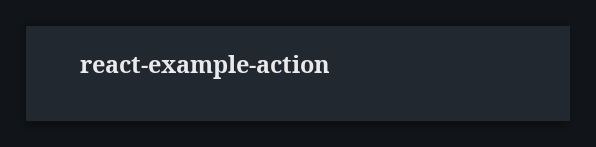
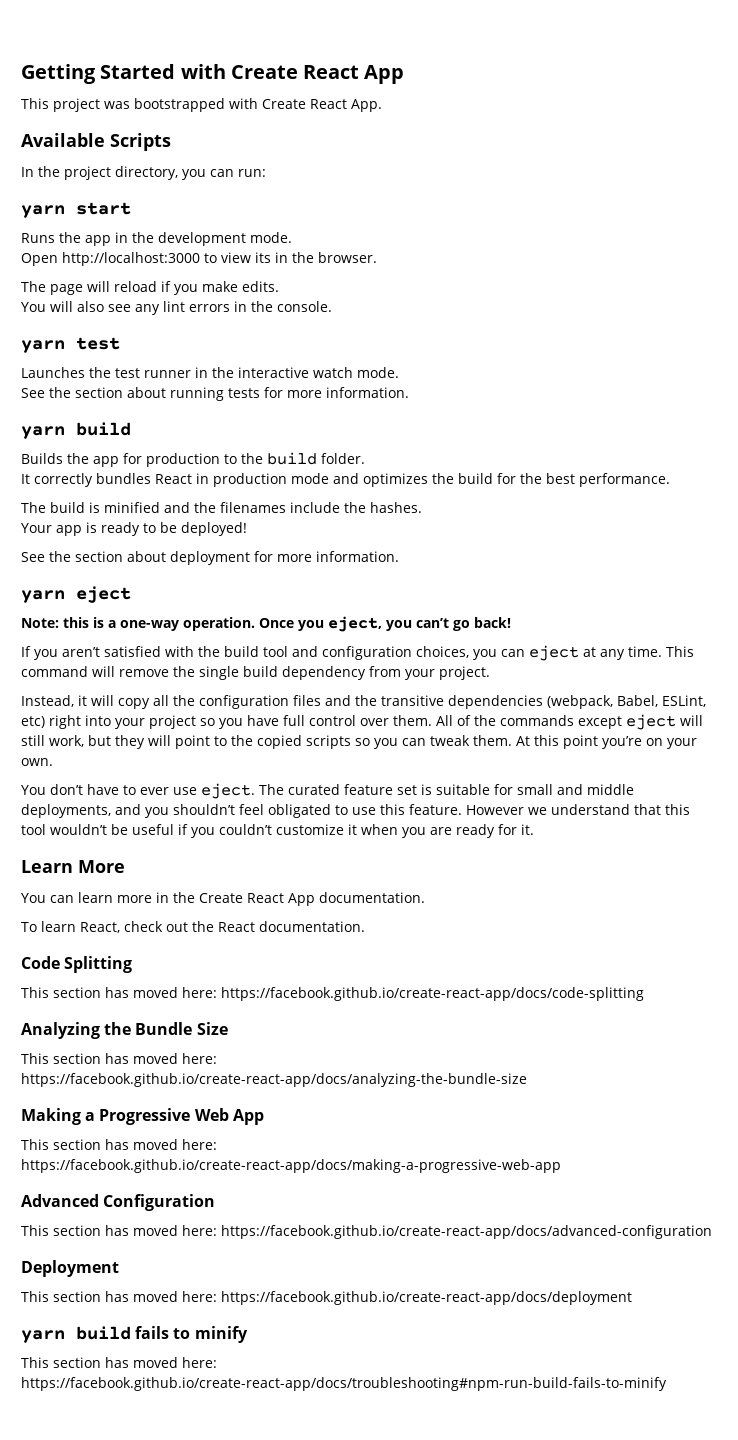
[80,55,330,79] react-example-action -> [21,64,405,84] [21,98,382,112] [21,133,171,151] [21,166,266,180] [21,202,131,218] [21,232,292,246] [21,252,377,266] [21,281,279,295] [21,301,332,315] [21,337,120,353] [21,367,399,378] [21,387,409,401] [21,422,131,439] [21,452,365,467] [21,473,670,487] [21,502,422,513] [21,522,247,536] [21,551,399,565] [21,586,131,603] [21,616,511,632] [21,645,694,661] [21,666,490,680] [21,695,706,709] [21,714,703,730] [21,735,697,749] [21,758,53,766] [21,783,634,799] [21,804,690,818] [21,824,534,838] [21,860,125,873] [21,892,425,906] [21,921,365,933] [21,956,133,973] [21,987,644,1001] [21,1022,228,1039] [21,1053,217,1064] [21,1073,527,1087] [21,1108,264,1125] [21,1139,217,1150] [21,1159,561,1173] [21,1194,216,1211] [21,1225,712,1239] [21,1260,119,1277] [21,1291,632,1305] [21,1326,248,1343] [21,1357,217,1368] [21,1377,667,1391] Getting Started with Create React App // This project was bootstrapped with Create React App. // Available Scripts // In the project directory, you can run: // yarn start // Runs the app in the development mode. // Open http://localhost:3000 to view its in the browser. // The page will reload if you make edits. // You will also see any lint errors in the console. // yarn test // Launches the test runner in the interactive watch mode. // See the section about running tests for more information. // yarn build // Builds the app for production to the build folder. // It correctly bundles React in production mode and optimizes the build for the best performance. // The build is minified and the filenames include the hashes. // Your app is ready to be deployed! // See the section about deployment for more information. // yarn eject // Note: this is a one-way operation. Once you eject, you can’t go back! // If you aren’t satisfied with the build tool and configuration choices, you can eject at any time. This command will remove the single build dependency from your project. // Instead, it will copy all the configuration files and the transitive dependencies (webpack, Babel, ESLint, etc) right into your project so you have full control over them. All of the commands except eject will still work, but they will point to the copied scripts so you can tweak them. At this point you’re on your own. // You don’t have to ever use eject. The curated feature set is suitable for small and middle deployments, and you shouldn’t feel obligated to use this feature. However we understand that this tool wouldn’t be useful if you couldn’t customize it when you are ready for it. // Learn More // You can learn more in the Create React App documentation. // To learn React, check out the React documentation. // Code Splitting // This section has moved here: https://facebook.github.io/create-react-app/docs/code-splitting // Analyzing the Bundle Size // This section has moved here: https://facebook.github.io/create-react-app/docs/analyzing-the-bundle-size // Making a Progressive Web App // This section has moved here: https://facebook.github.io/create-react-app/docs/making-a-progressive-web-app // Advanced Configuration // This section has moved here: https://facebook.github.io/create-react-app/docs/advanced-configuration // Deployment // This section has moved here: https://facebook.github.io/create-react-app/docs/deployment // yarn build fails to minify // This section has moved here: https://facebook.github.io/create-react-app/docs/troubleshooting#npm-run-build-fails-to-minify

